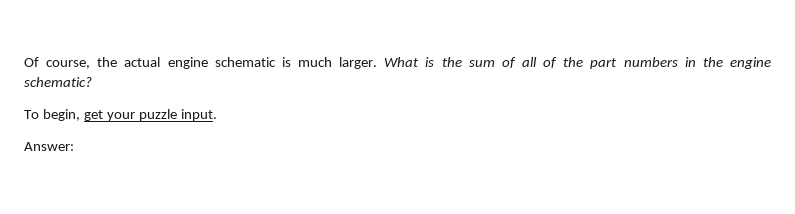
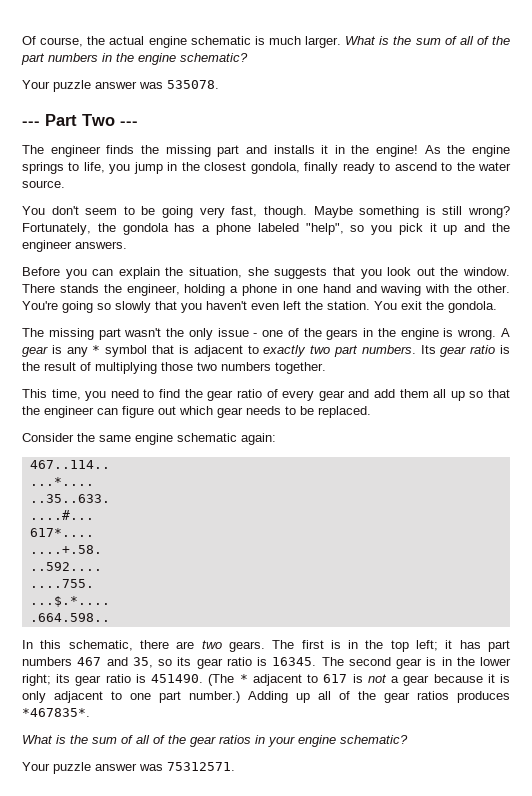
[24,109,217,121] [24,142,74,151] To begin, get your puzzle input. // Answer: -> [22,80,219,92] [22,114,138,126] [22,145,511,157] [22,162,511,174] [22,180,65,188] [22,206,511,218] [22,223,510,235] [22,240,127,252] [22,267,511,279] [22,284,510,296] [22,301,497,313] [22,328,510,340] [22,345,510,357] [22,362,326,374] [22,389,510,401] [22,406,371,418] [22,433,276,445] [29,460,110,469] [29,477,94,486] [29,494,110,503] [29,510,94,520] [29,528,94,537] [29,545,102,554] [29,562,102,571] [29,579,94,588] [29,596,110,607] [29,613,110,622] [22,640,510,652] [22,657,511,669] [22,674,511,686] [22,691,510,703] [22,708,90,717] [22,735,408,747] [22,762,235,774] Your puzzle answer was 535078. // --- Part Two --- // The engineer finds the missing part and installs it in the engine! As the engine springs to life, you jump in the closest gondola, finally ready to ascend to the water source. // You don't seem to be going very fast, though. Maybe something is still wrong? Fortunately, the gondola has a phone labeled "help", so you pick it up and the engineer answers. // Before you can explain the situation, she suggests that you look out the window. There stands the engineer, holding a phone in one hand and waving with the other. You're going so slowly that you haven't even left the station. You exit the gondola. // The missing part wasn't the only issue - one of the gears in the engine is wrong. A gear is any * symbol that is adjacent to exactly two part numbers. Its gear ratio is the result of multiplying those two numbers together. // This time, you need to find the gear ratio of every gear and add them all up so that the engineer can figure out which gear needs to be replaced. // Consider the same engine schematic again: // 467..114.. // ...*.... // ..35..633. // ....#... // 617*.... // ....+.58. // ..592.... // ....755. // ...$.*.... // .664.598.. // In this schematic, there are two gears. The first is in the top left; it has part numbers 467 and 35, so its gear ratio is 16345. The second gear is in the lower right; its gear ratio is 451490. (The * adjacent to 617 is not a gear because it is only adjacent to one part number.) Adding up all of the gear ratios produces *467835*. // What is the sum of all of the gear ratios in your engine schematic? // Your puzzle answer was 75312571.

